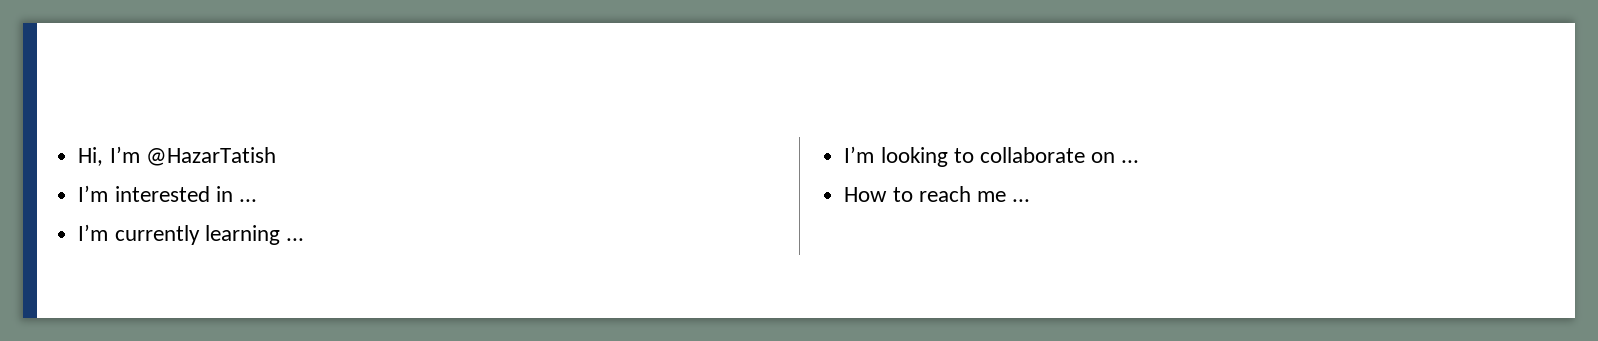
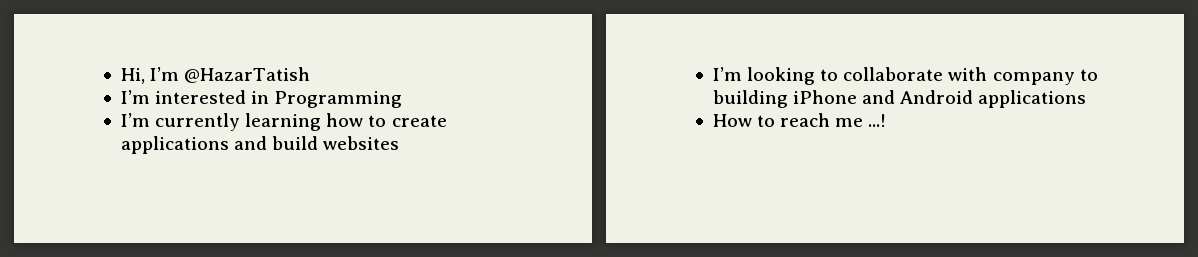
[238,199,257,202] ... -> [274,91,403,108] Programming
[285,238,304,241] [844,146,1140,167] ... // I’m looking to collaborate on ... -> [326,113,447,127] [120,136,400,154] [712,67,1098,85] [712,90,1087,108] how to create applications and build websites // I’m looking to collaborate with company to building iPhone and Android applications
[1012,199,1031,202] ... -> [868,114,887,127] ...!

